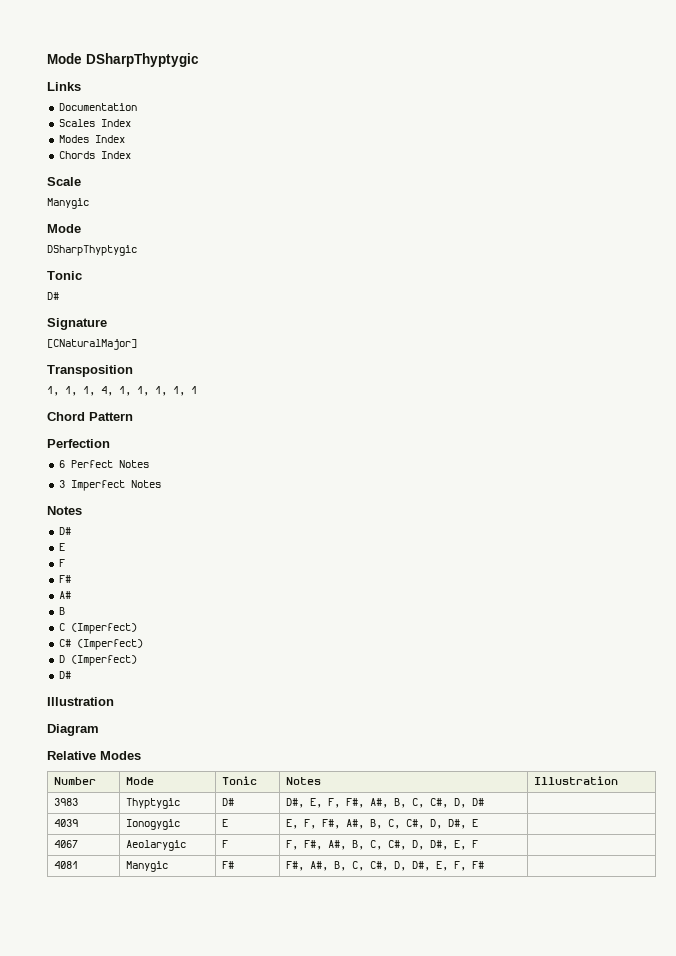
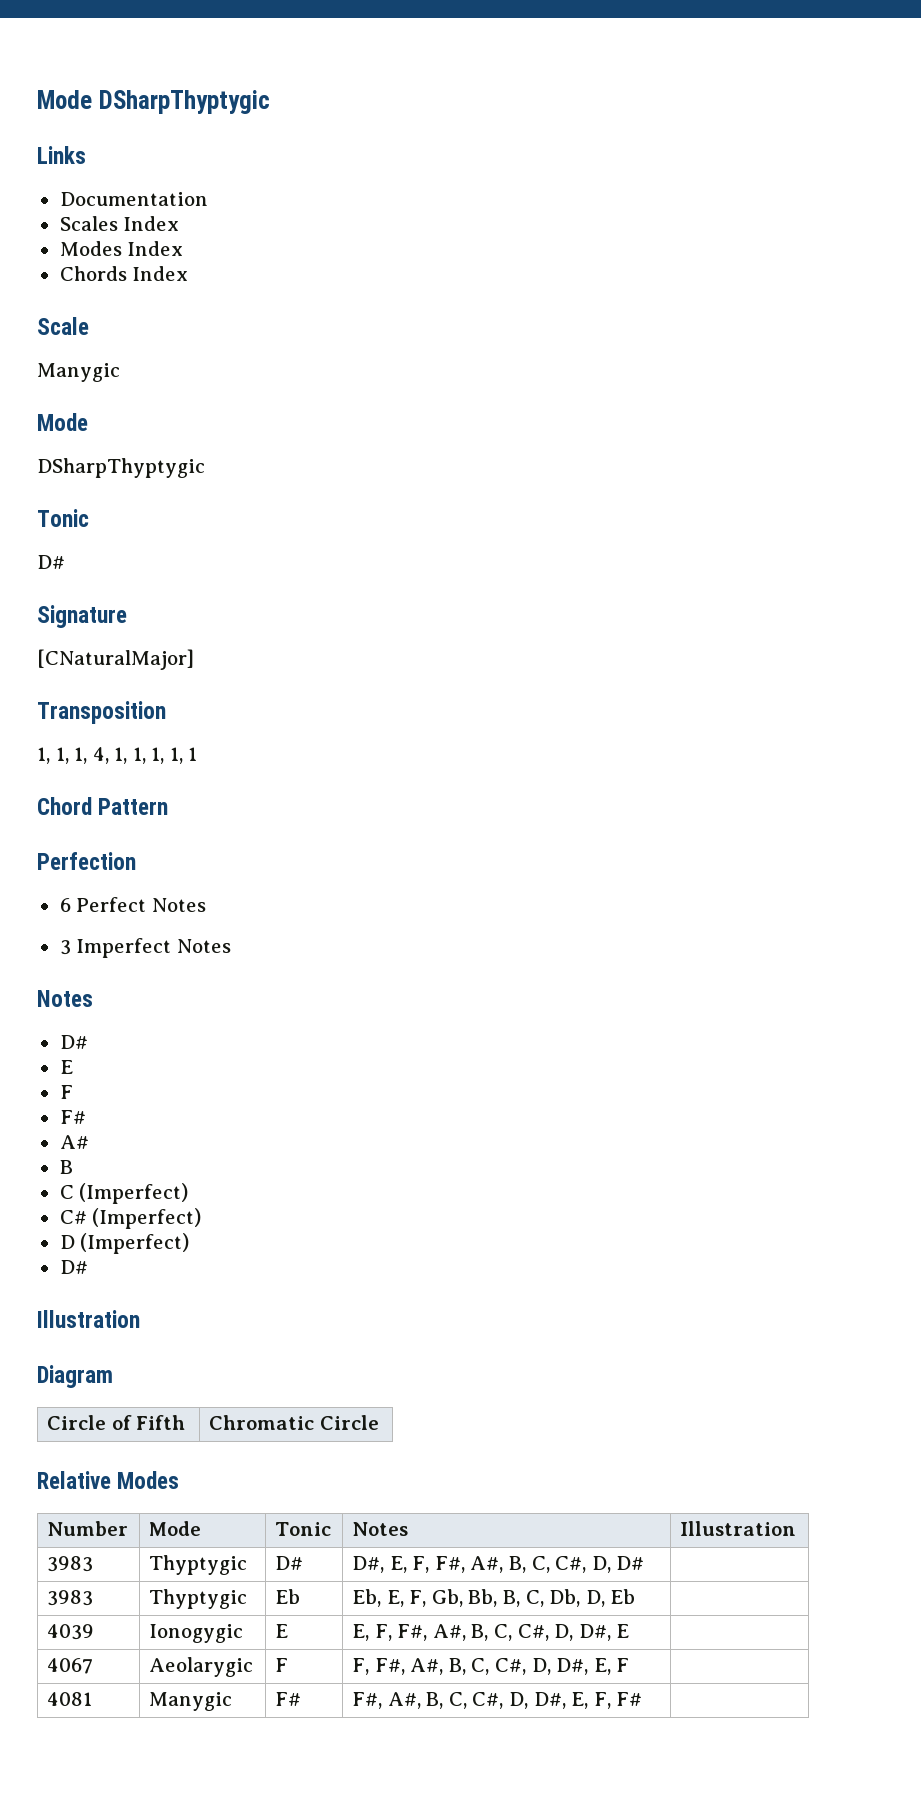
(99, 730) none -> [47,1415,186,1430] [209,1415,379,1430] // Circle of Fifth | Chromatic Circle
(484, 802) none -> [47,1590,94,1606] [149,1589,248,1609] [275,1589,301,1604] [352,1589,636,1607] // 3983 | Thyptygic | Eb | Eb, E, F, Gb, Bb, B, C, Db, D, Eb |

